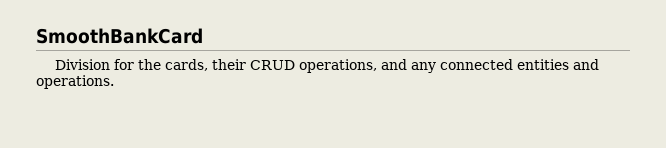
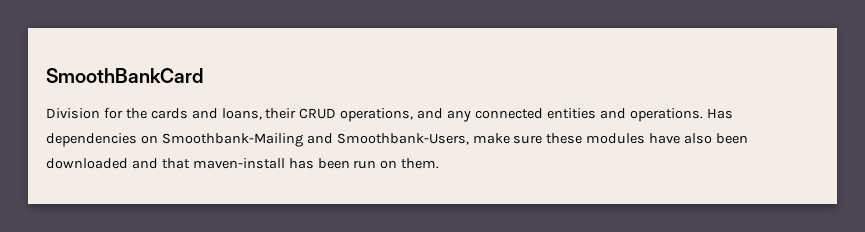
[164,59,208,71] cards, -> [150,108,262,120] cards and loans,
(114, 82) none -> [706,108,733,119] [46,133,749,147] [46,158,440,169] Has dependencies on Smoothbank-Mailing and Smoothbank-Users, make sure these modules have also been downloaded and that maven-install has been run on them.

